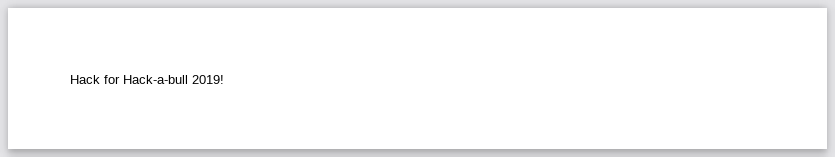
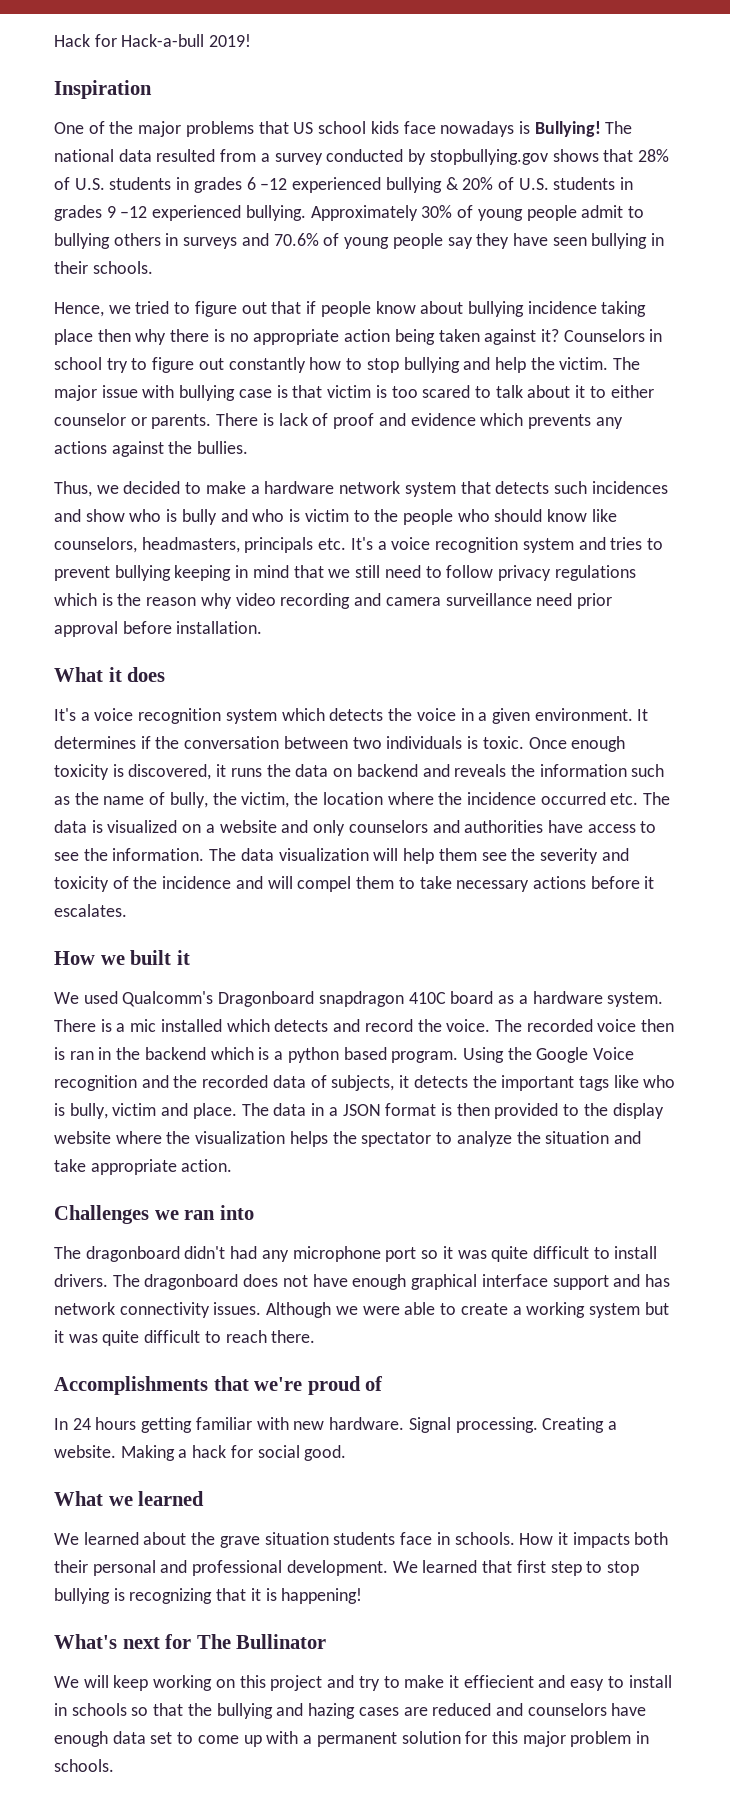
(224, 79) none -> [54,80,152,99] [54,121,633,137] [54,149,669,165] [54,177,634,193] [54,205,644,221] [54,233,665,249] [54,261,153,274] [54,301,647,317] [54,329,663,345] [54,357,641,373] [54,385,654,401] [54,413,623,429] [54,441,249,457] [54,481,668,497] [54,509,617,525] [54,537,663,553] [54,565,636,581] [54,593,612,609] [54,621,263,637] [54,667,166,682] [54,708,649,724] [54,736,626,752] [54,764,665,780] [54,792,671,808] [54,820,657,836] [54,848,629,864] [54,876,655,892] [54,904,127,917] [54,950,190,965] [54,991,664,1007] [54,1019,675,1032] [54,1047,635,1063] [54,1075,676,1091] [54,1103,664,1119] [54,1131,641,1147] [54,1159,233,1175] [54,1205,254,1224] [54,1246,658,1262] [54,1274,670,1290] [54,1302,669,1318] [54,1330,316,1346] [54,1376,384,1395] [54,1417,617,1433] [54,1445,347,1461] [54,1491,205,1506] [54,1532,669,1548] [54,1560,639,1576] [54,1588,363,1604] [54,1634,327,1649] [54,1675,672,1691] [54,1703,647,1719] [54,1731,650,1747] [54,1759,114,1772] // Inspiration // One of the major problems that US school kids face nowadays is Bullying! The national data resulted from a survey conducted by stopbullying.gov shows that 28% of U.S. students in grades 6 –12 experienced bullying & 20% of U.S. students in grades 9 –12 experienced bullying. Approximately 30% of young people admit to bullying others in surveys and 70.6% of young people say they have seen bullying in their schools. // Hence, we tried to figure out that if people know about bullying incidence taking place then why there is no appropriate action being taken against it? Counselors in school try to figure out constantly how to stop bullying and help the victim. The major issue with bullying case is that victim is too scared to talk about it to either counselor or parents. There is lack of proof and evidence which prevents any actions against the bullies. // Thus, we decided to make a hardware network system that detects such incidences and show who is bully and who is victim to the people who should know like counselors, headmasters, principals etc. It's a voice recognition system and tries to prevent bullying keeping in mind that we still need to follow privacy regulations which is the reason why video recording and camera surveillance need prior approval before installation. // What it does // It's a voice recognition system which detects the voice in a given environment. It determines if the conversation between two individuals is toxic. Once enough toxicity is discovered, it runs the data on backend and reveals the information such as the name of bully, the victim, the location where the incidence occurred etc. The data is visualized on a website and only counselors and authorities have access to see the information. The data visualization will help them see the severity and toxicity of the incidence and will compel them to take necessary actions before it escalates. // How we built it // We used Qualcomm's Dragonboard snapdragon 410C board as a hardware system. There is a mic installed which detects and record the voice. The recorded voice then is ran in the backend which is a python based program. Using the Google Voice recognition and the recorded data of subjects, it detects the important tags like who is bully, victim and place. The data in a JSON format is then provided to the display website where the visualization helps the spectator to analyze the situation and take appropriate action. // Challenges we ran into // The dragonboard didn't had any microphone port so it was quite difficult to install drivers. The dragonboard does not have enough graphical interface support and has network connectivity issues. Although we were able to create a working system but it was quite difficult to reach there. // Accomplishments that we're proud of // In 24 hours getting familiar with new hardware. Signal processing. Creating a website. Making a hack for social good. // What we learned // We learned about the grave situation students face in schools. How it impacts both their personal and professional development. We learned that first step to stop bullying is recognizing that it is happening! // What's next for The Bullinator // We will keep working on this project and try to make it effiecient and easy to install in schools so that the bullying and hazing cases are reduced and counselors have enough data set to come up with a permanent solution for this major problem in schools.

